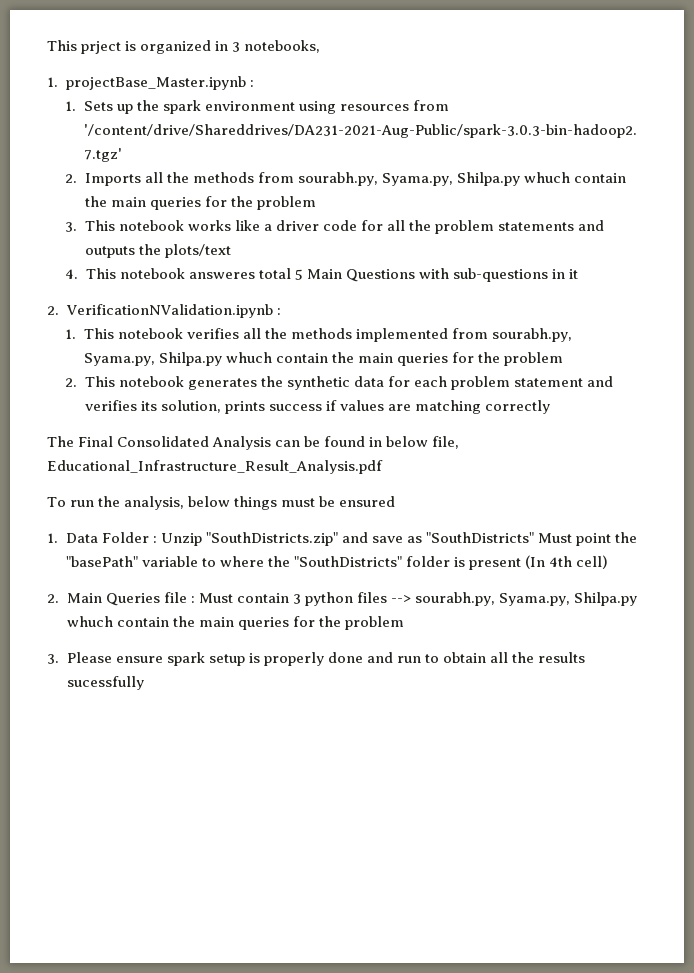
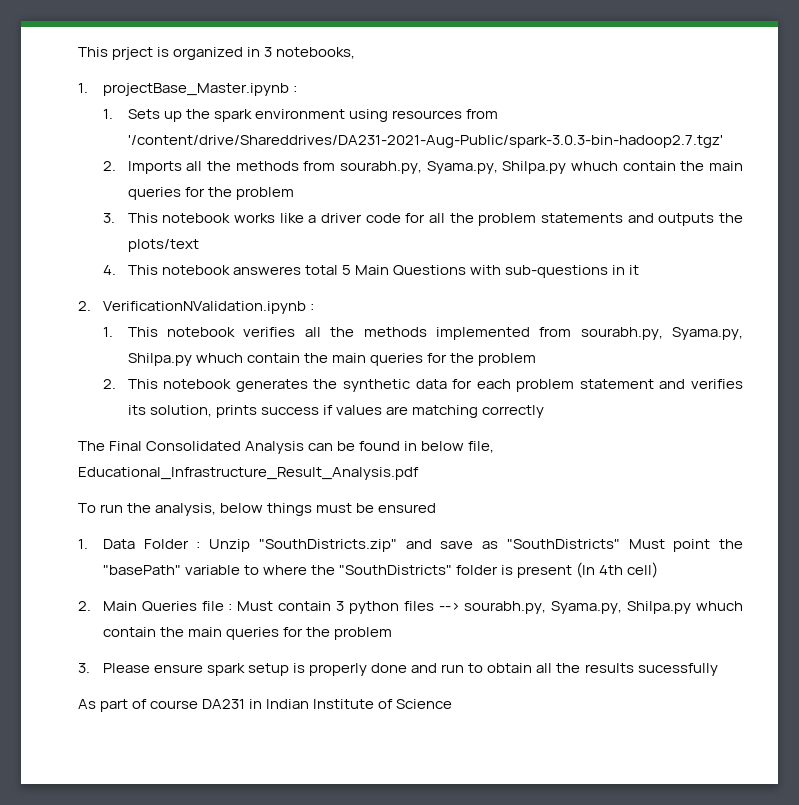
(144, 683) none -> [78,699,453,712] // As part of course DA231 in Indian Institute of Science

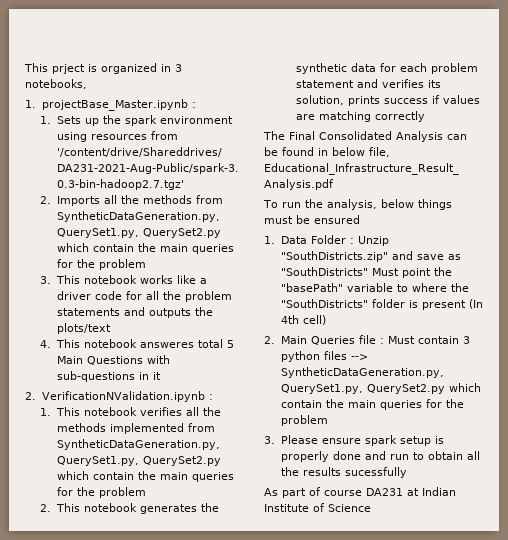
[340,161,619,174] sourabh.py, Syama.py, Shilpa.py whuch -> [56,211,220,222] [56,228,221,238] [56,243,89,252] SyntheticDataGeneration.py, QuerySet1.py, QuerySet2.py which
[580,327,744,340] [127,353,243,366] sourabh.py, Syama.py, Shilpa.py whuch -> [56,439,220,450] [56,456,221,466] [56,471,89,480] SyntheticDataGeneration.py, QuerySet1.py, QuerySet2.py which
[464,601,744,614] sourabh.py, Syama.py, Shilpa.py whuch -> [280,367,444,378] [280,383,481,394] SyntheticDataGeneration.py, QuerySet1.py, QuerySet2.py which
[249,699,263,709] in -> [407,488,419,496] at

